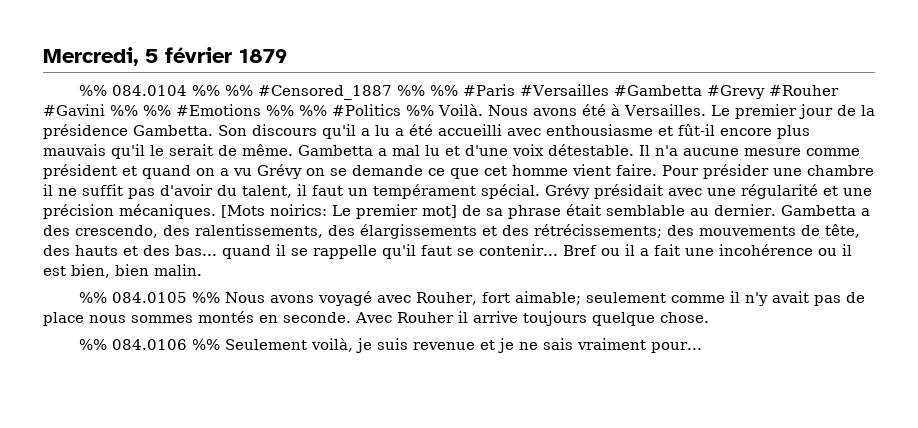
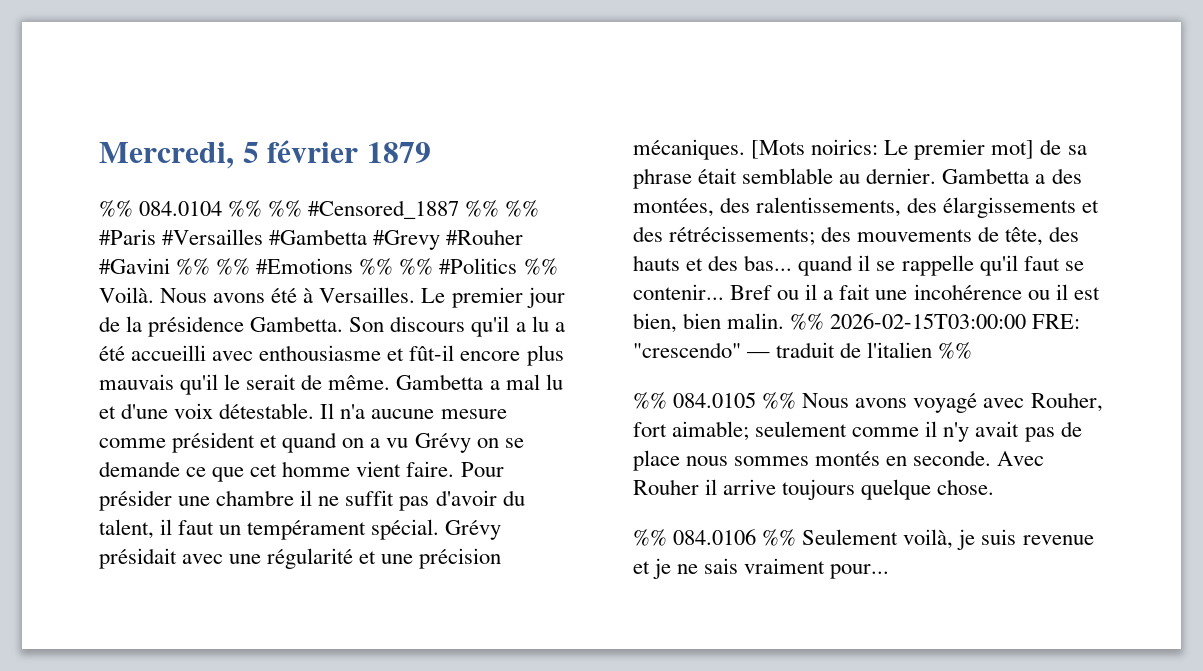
[75,225,158,238] crescendo, -> [633,198,714,217] montées,
(202, 270) none -> [790,313,1081,330] [633,342,973,359] %% 2026-02-15T03:00:00 FRE: "crescendo" — traduit de l'italien %%

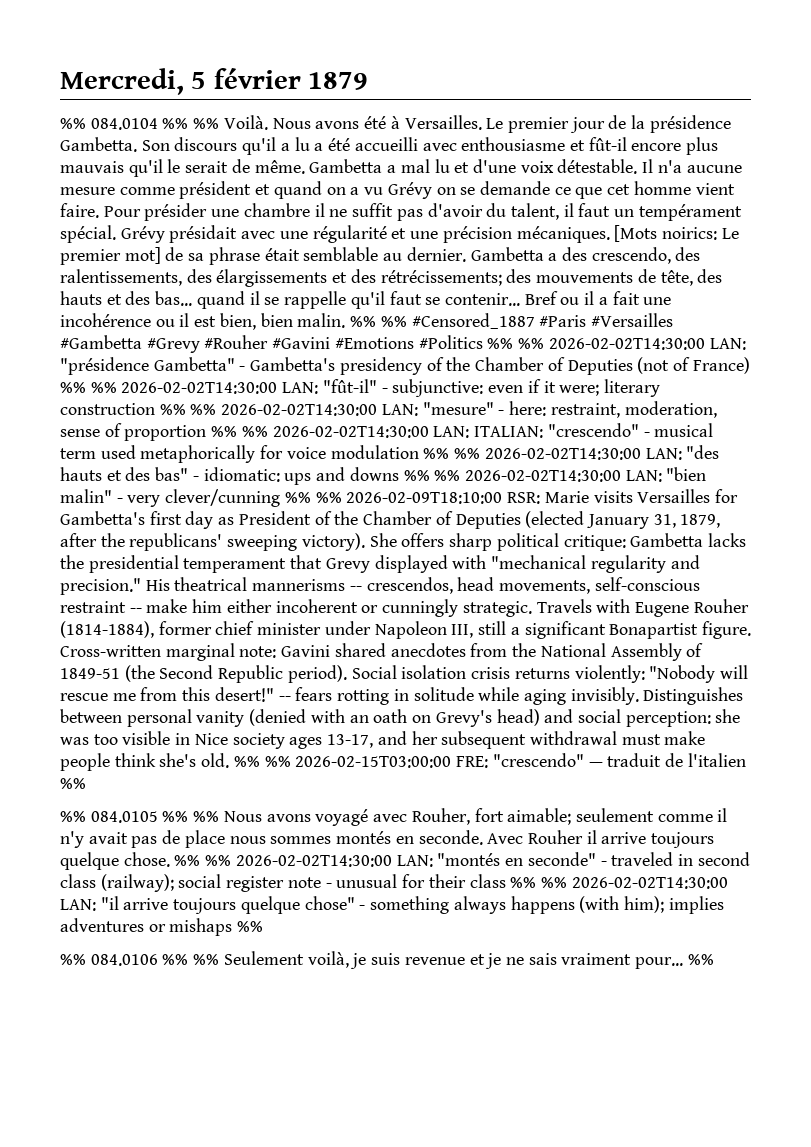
[308,200,540,219] [99,229,524,250] [99,258,558,275] #Censored_1887 %% %% #Paris #Versailles #Gambetta #Grevy #Rouher #Gavini %% %% #Emotions %% %% #Politics %% -> (220, 123) none
[633,198,714,217] montées, -> [591,247,671,264] crescendo,
(825, 321) none -> [380,313,673,329] [60,335,746,353] [60,357,750,375] [60,379,660,397] [60,401,717,418] [60,423,714,441] [60,445,720,463] [60,467,707,485] [60,489,738,507] [60,511,721,529] [60,533,746,551] [60,555,700,573] [60,577,700,595] [60,599,749,617] [60,621,751,639] [60,643,704,661] [60,665,748,683] [60,687,744,705] [60,709,741,727] [60,731,706,749] [60,753,291,771] %% #Censored_1887 #Paris #Versailles #Gambetta #Grevy #Rouher #Gavini #Emotions #Politics %% %% 2026-02-02T14:30:00 LAN: "présidence Gambetta" - Gambetta's presidency of the Chamber of Deputies (not of France) %% %% 2026-02-02T14:30:00 LAN: "fût-il" - subjunctive: even if it were; literary construction %% %% 2026-02-02T14:30:00 LAN: "mesure" - here: restraint, moderation, sense of proportion %% %% 2026-02-02T14:30:00 LAN: ITALIAN: "crescendo" - musical term used metaphorically for voice modulation %% %% 2026-02-02T14:30:00 LAN: "des hauts et des bas" - idiomatic: ups and downs %% %% 2026-02-02T14:30:00 LAN: "bien malin" - very clever/cunning %% %% 2026-02-09T18:10:00 RSR: Marie visits Versailles for Gambetta's first day as President of the Chamber of Deputies (elected January 31, 1879, after the republicans' sweeping victory). She offers sharp political critique: Gambetta lacks the presidential temperament that Grevy displayed with "mechanical regularity and precision." His theatrical mannerisms -- crescendos, head movements, self-conscious restraint -- make him either incoherent or cunningly strategic. Travels with Eugene Rouher (1814-1884), former chief minister under Napoleon III, still a significant Bonapartist figure. Cross-written marginal note: Gavini shared anecdotes from the National Assembly of 1849-51 (the Second Republic period). Social isolation crisis returns violently: "Nobody will rescue me from this desert!" -- fears rotting in solitude while aging invisibly. Distinguishes between personal vanity (denied with an oath on Grevy's head) and social perception: she was too visible in Nice society ages 13-17, and her subsequent withdrawal must make people think she's old. %% %%
(797, 400) none -> [193,811,220,822] %%
(995, 487) none -> [174,852,750,867] [60,874,728,892] [60,896,724,914] [60,918,264,936] %% %% 2026-02-02T14:30:00 LAN: "montés en seconde" - traveled in second class (railway); social register note - unusual for their class %% %% 2026-02-02T14:30:00 LAN: "il arrive toujours quelque chose" - something always happens (with him); implies adventures or mishaps %%
(797, 537) none -> [193,954,220,965] %%
(890, 571) none -> [687,954,714,965] %%

